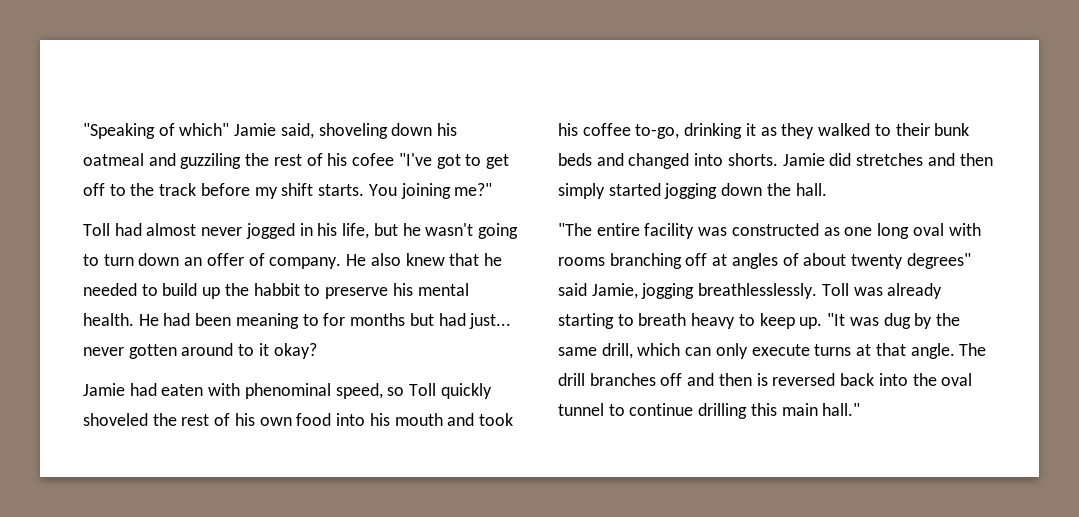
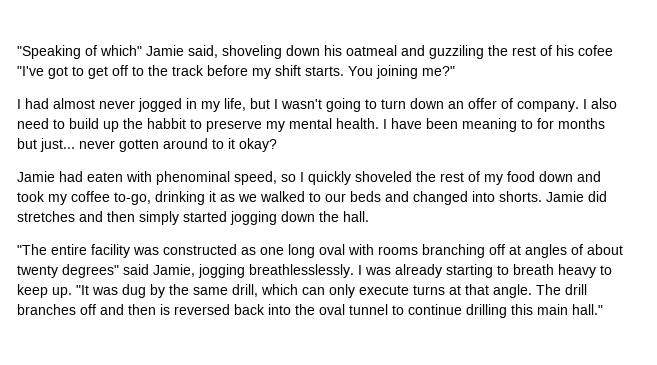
[83,223,110,236] Toll -> [17,99,21,109] I
[317,223,338,236] his -> [201,101,220,112] my
[402,223,421,236] he -> [274,99,278,109] I
[346,253,502,266] [83,283,137,296] He also knew that he needed -> [583,98,617,109] [17,118,49,129] I also need
[392,283,413,296] his -> [266,121,285,132] my
[138,313,191,326] He had -> [383,118,422,129] I have
[438,313,466,326] had -> (37, 143) none
[409,383,437,396] Toll -> [300,172,304,182] I
[234,413,443,426] his own food into his mouth -> [484,171,573,185] my food down
[558,123,578,136] his -> [48,194,67,205] my
[781,123,815,139] they -> [238,194,257,202] we
[895,123,970,136] their bunk -> [325,193,346,202] our
[821,283,849,296] Toll -> [358,265,362,275] I

